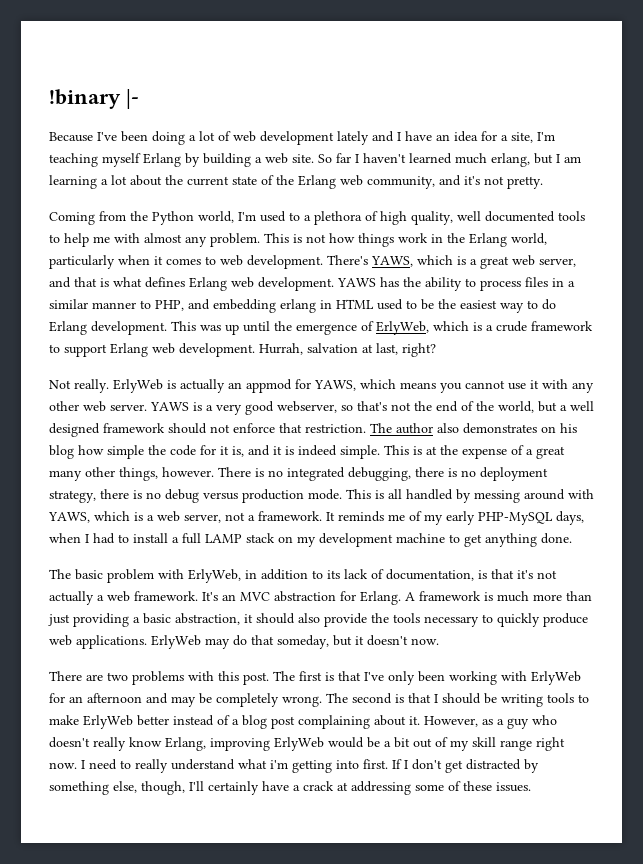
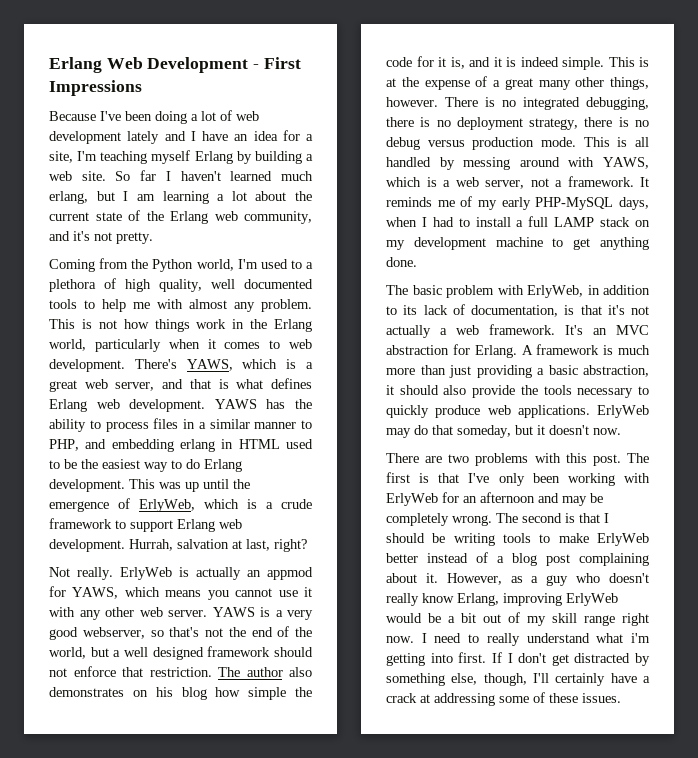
[49,89,139,109] !binary |- -> [49,57,301,73] [49,80,142,96] Erlang Web Development - First Impressions

